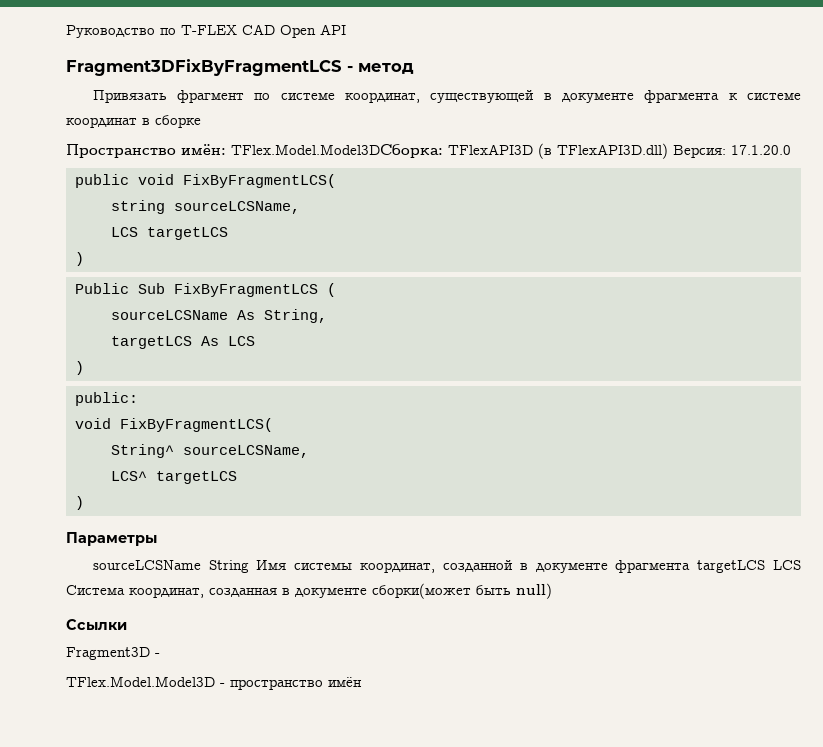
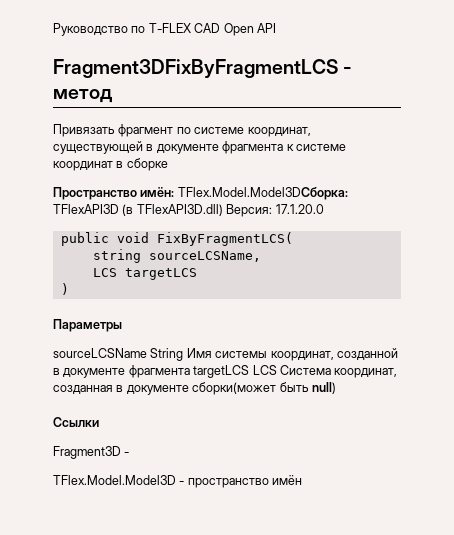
[74,283,336,297] [110,309,327,323] [110,336,255,349] [74,361,84,375] [74,392,138,406] [74,418,273,432] [110,444,309,458] [110,471,237,484] [74,496,84,510] // Public Sub FixByFragmentLCS ( // sourceLCSName As String, // targetLCS As LCS // ) // public: // void FixByFragmentLCS( // String^ sourceLCSName, // LCS^ targetLCS // ) -> (69, 289) none

